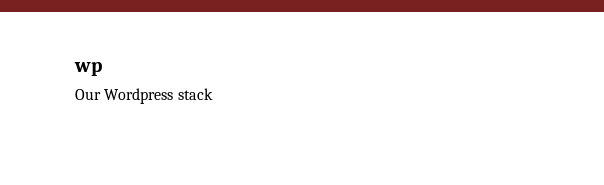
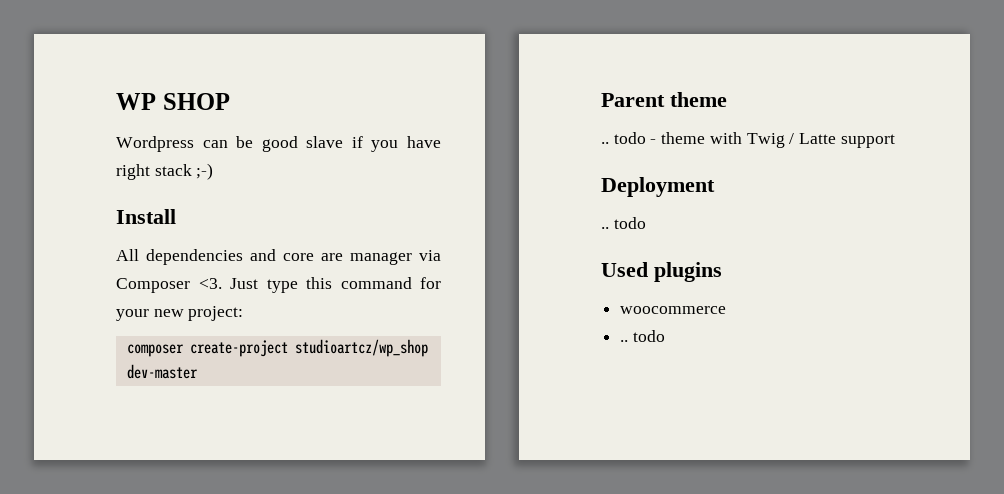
[74,62,102,76] [75,88,213,104] wp // Our Wordpress stack -> [116,93,230,110] [116,136,441,152] [116,163,214,180] [116,209,176,224] [116,249,441,265] [116,277,441,293] [116,306,244,321] [126,339,428,357] [126,364,198,379] [601,92,727,107] [601,132,895,148] [601,177,715,197] [601,217,646,229] [601,262,722,282] [620,306,727,314] [620,330,665,342] WP SHOP // Wordpress can be good slave if you have right stack ;-) // Install // All dependencies and core are manager via Composer <3. Just type this command for your new project: // composer create-project studioartcz/wp_shop dev-master // Parent theme // .. todo - theme with Twig / Latte support // Deployment // .. todo // Used plugins // woocommerce // .. todo

